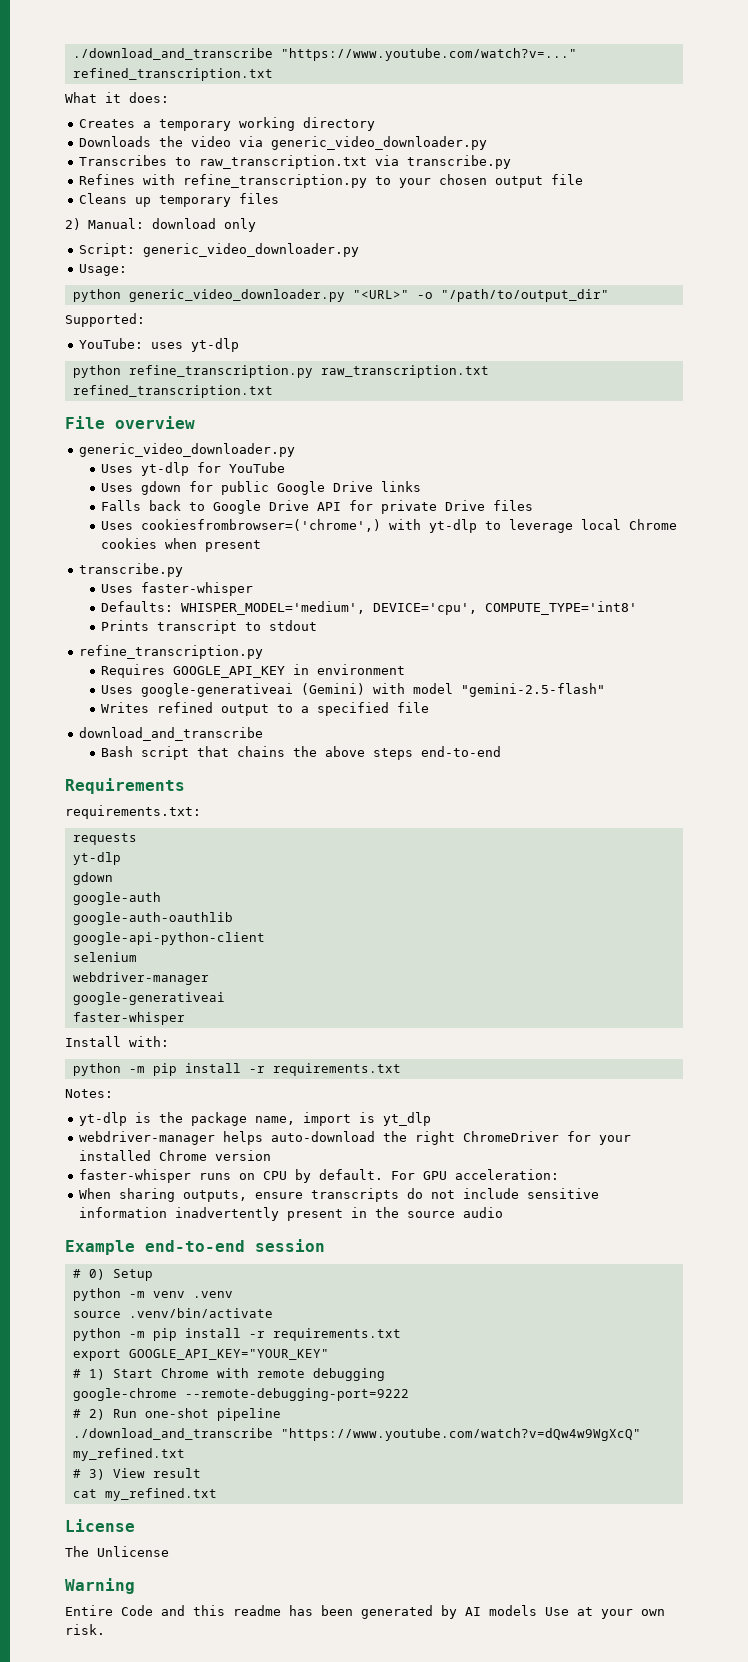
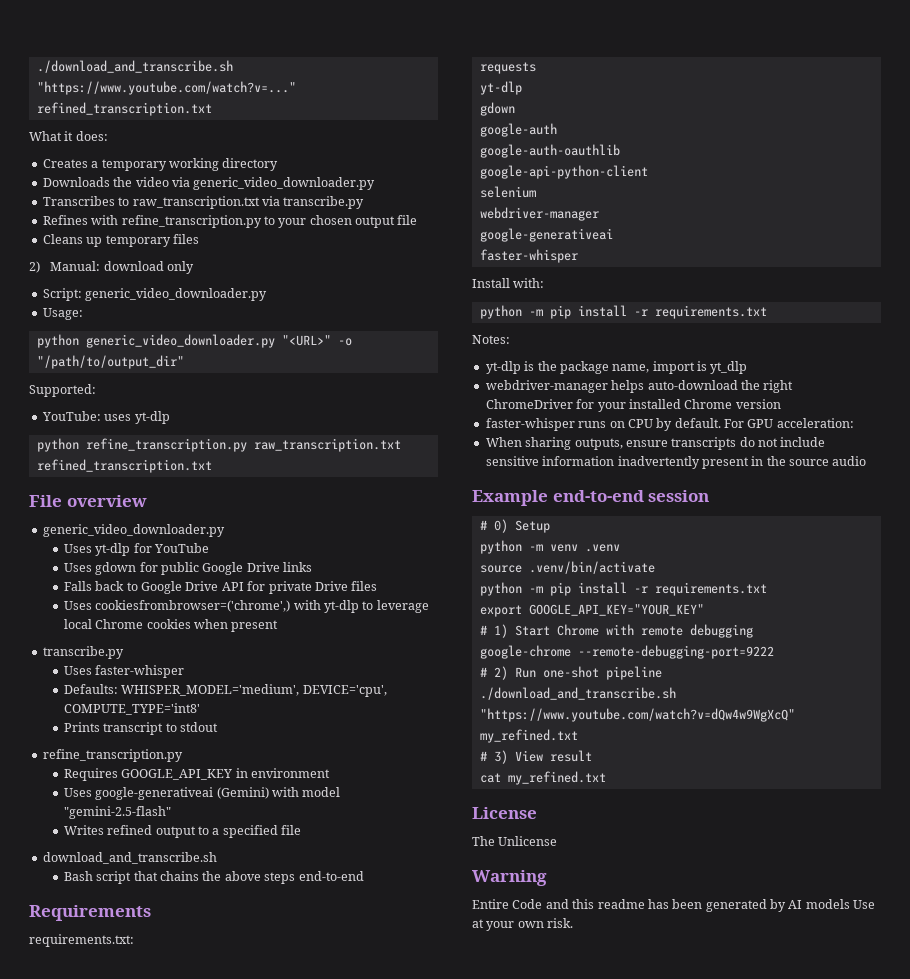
[72,48,273,60] ./download_and_transcribe -> [36,60,233,73] ./download_and_transcribe.sh
[78,727,263,741] download_and_transcribe -> [42,852,217,864] download_and_transcribe.sh
[72,1428,273,1440] ./download_and_transcribe -> [479,687,676,700] ./download_and_transcribe.sh

